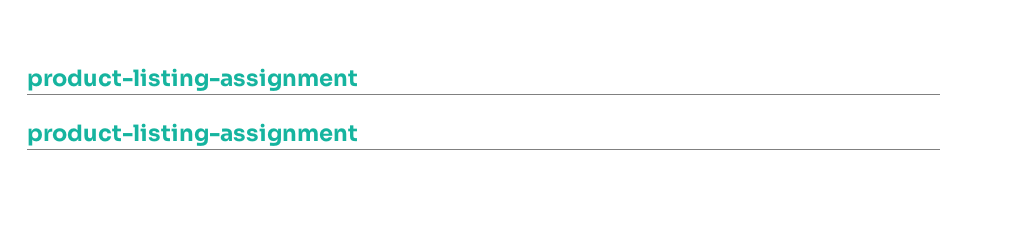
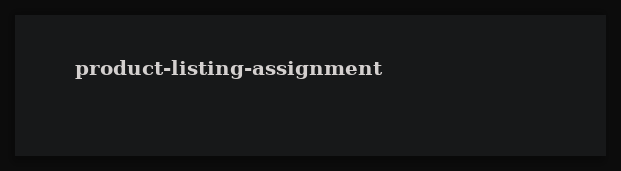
[27,68,358,91] [27,123,358,146] product-listing-assignment // product-listing-assignment -> [75,60,383,79] product-listing-assignment

